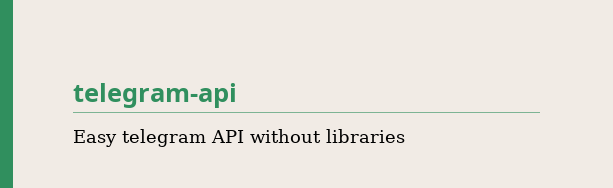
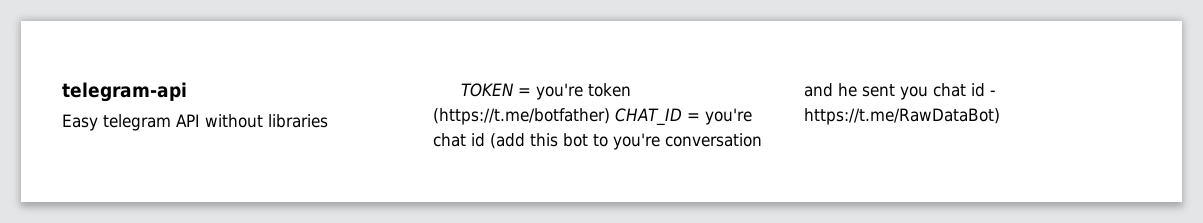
(405, 136) none -> [461,83,632,100] [433,108,752,126] [433,133,762,150] [804,83,996,100] [804,108,1000,125] // TOKEN = you're token (https://t.me/botfather) CHAT_ID = you're chat id (add this bot to you're conversation and he sent you chat id - https://t.me/RawDataBot)

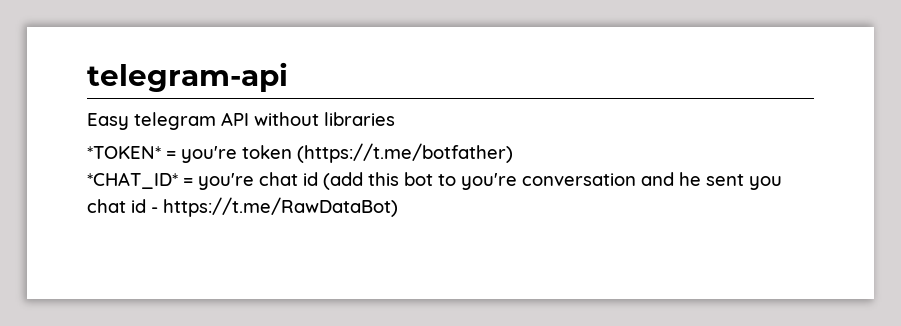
[461,83,515,97] TOKEN -> [87,146,161,159] *TOKEN*
[615,108,682,126] CHAT_ID -> [87,172,178,189] // *CHAT_ID*

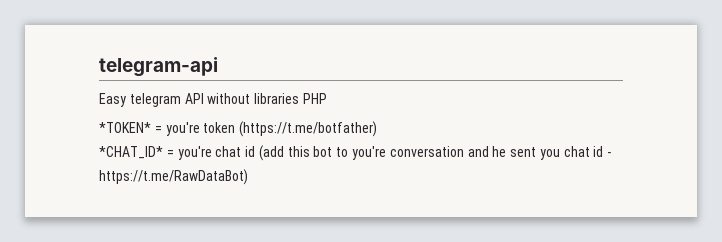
(395, 119) none -> [302,93,327,104] PHP

